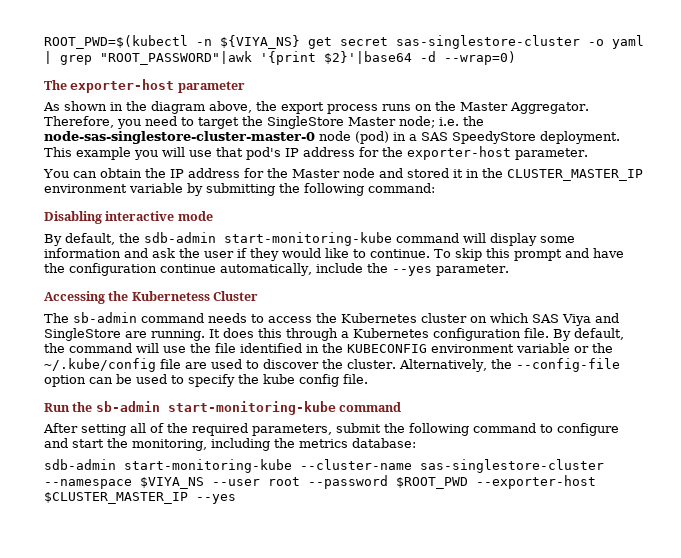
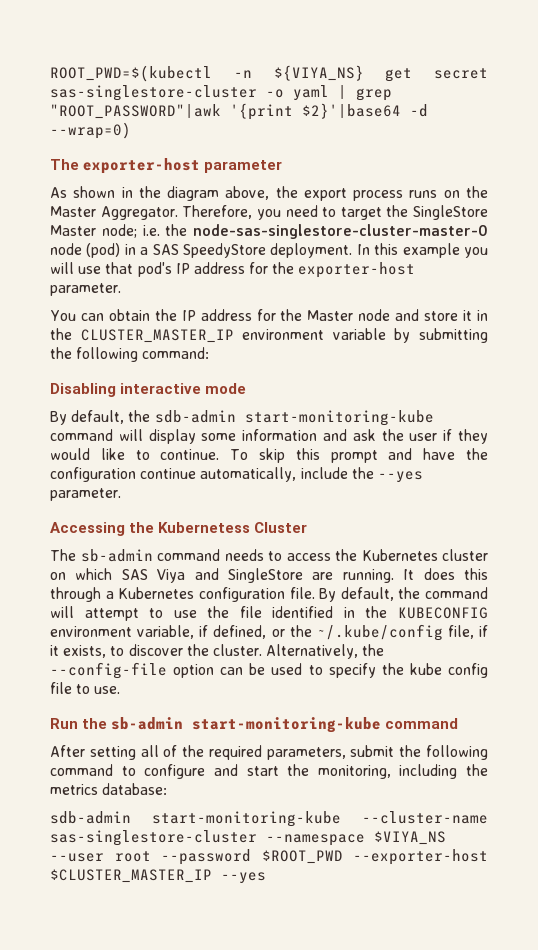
[44,147,72,157] This -> [356,243,399,255] In this
[406,168,449,178] stored -> [424,311,459,321] store
(159, 348) none -> [84,608,164,621] attempt to
[516,343,613,353] [44,358,242,372] variable or the ~/.kube/config file are used -> [137,624,488,641] [50,645,107,658] variable, if defined, or the ~/.kube/config file, if it exists,
[343,374,368,384] file. -> [50,682,121,694] file to use.

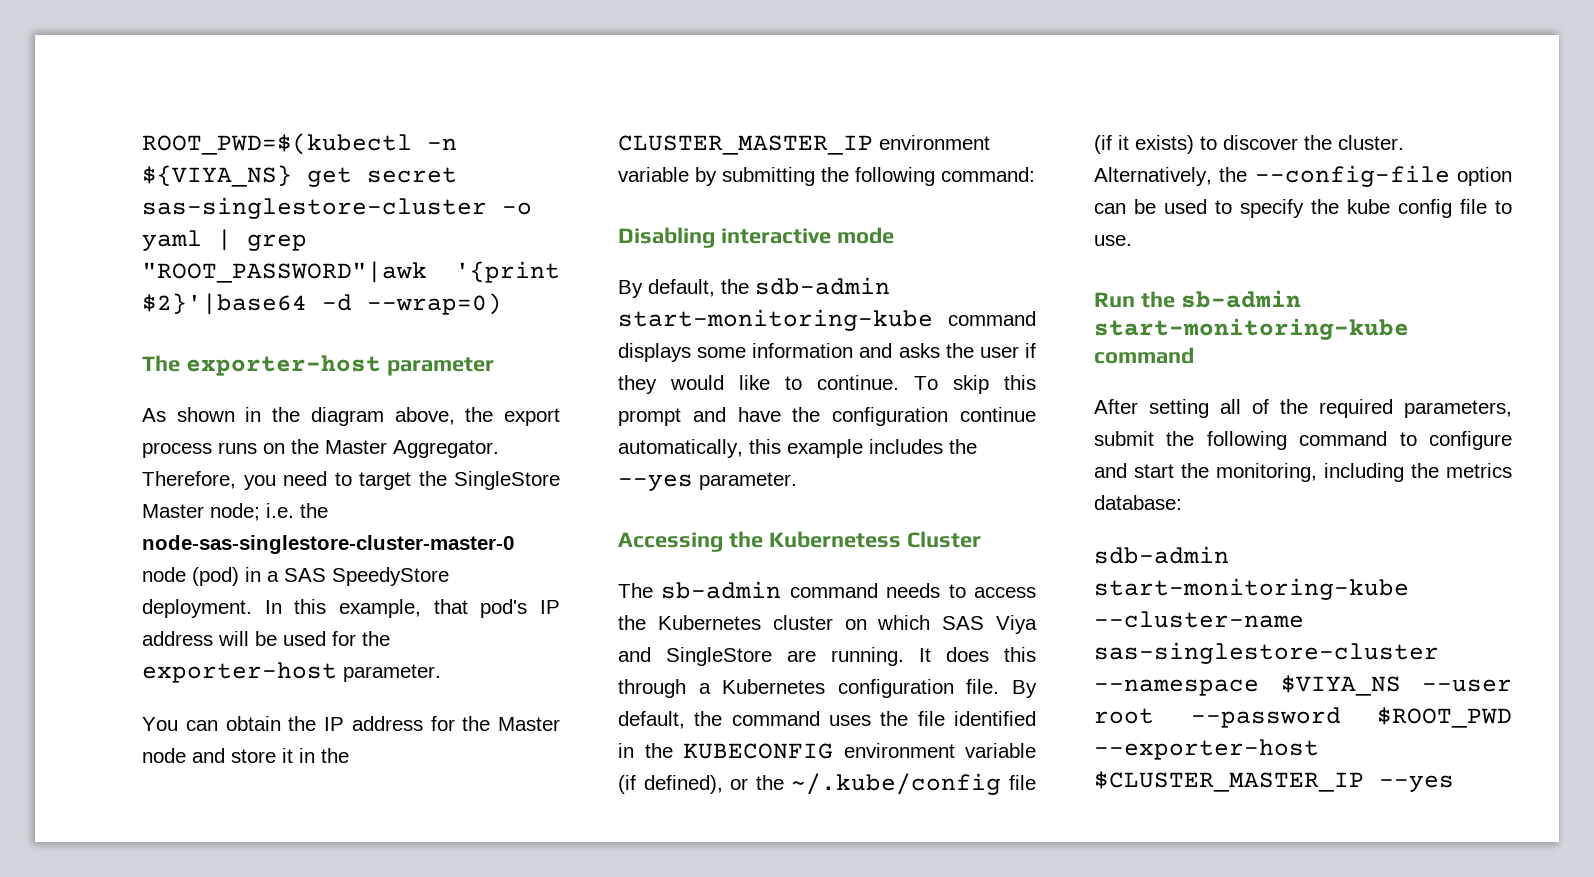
[402,243,488,258] [50,262,102,274] example you will use -> [339,599,421,618] example,
(245, 268) none -> [218,631,326,646] will be used
[118,429,196,444] will display -> [618,343,691,362] displays
[352,429,376,441] ask -> [898,343,940,358] asks
[300,467,348,479] include -> [749,439,943,458] this example includes
[50,606,197,621] will attempt to use -> [829,715,871,726] uses
[137,624,488,641] [50,645,107,658] variable, if defined, or the ~/.kube/config file, if it exists, -> [965,743,1036,758] [618,773,1036,795] [1094,135,1194,154] variable (if defined), or the ~/.kube/config file (if it exists)

